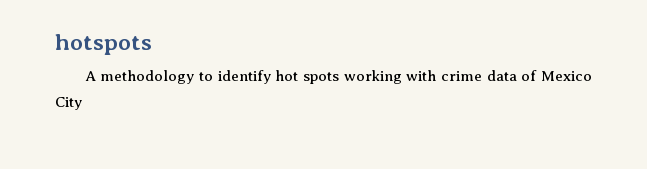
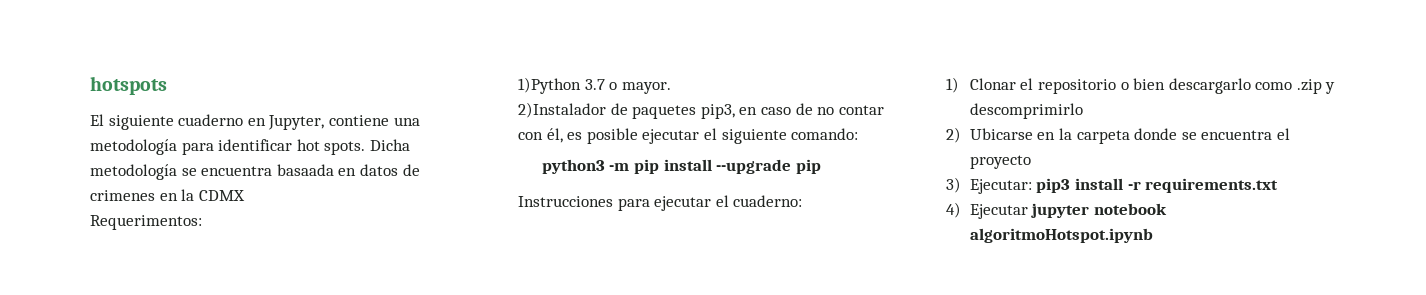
[84,70,592,84] [55,97,82,110] A methodology to identify hot spots working with crime data of Mexico City -> [90,114,420,130] [90,139,410,155] [90,164,420,180] [90,189,245,201] [90,215,202,230] [518,77,671,94] [518,102,884,119] [518,128,859,144] [541,159,821,174] [518,195,803,211] [946,77,1336,94] [969,103,1083,119] [946,127,1290,144] [969,155,1031,169] [946,177,1279,194] [946,202,1167,219] [969,228,1153,243] El siguiente cuaderno en Jupyter, contiene una metodología para identificar hot spots. Dicha metodología se encuentra basaada en datos de crimenes en la CDMX // Requerimentos: // 1)Python 3.7 o mayor. // 2)Instalador de paquetes pip3, en caso de no contar con él, es posible ejecutar el siguiente comando: // python3 -m pip install --upgrade pip // Instrucciones para ejecutar el cuaderno: // 1) Clonar el repositorio o bien descargarlo como .zip y descomprimirlo // 2) Ubicarse en la carpeta donde se encuentra el proyecto // 3) Ejecutar: pip3 install -r requirements.txt // 4) Ejecutar jupyter notebook algoritmoHotspot.ipynb

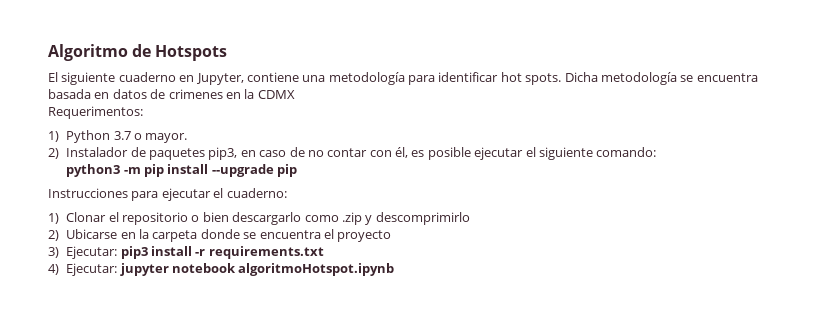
[90,76,167,95] hotspots -> [48,44,228,61] Algoritmo de Hotspots
[276,164,334,176] basaada -> [48,89,91,99] basada
[518,77,581,94] 1)Python -> [48,130,111,143] 1) Python
[518,102,606,118] 2)Instalador -> [48,147,129,159] 2) Instalador
[969,204,1028,219] Ejecutar -> [66,263,118,276] Ejecutar:

